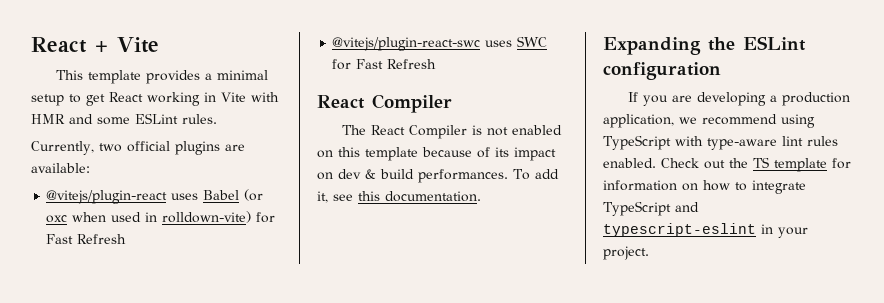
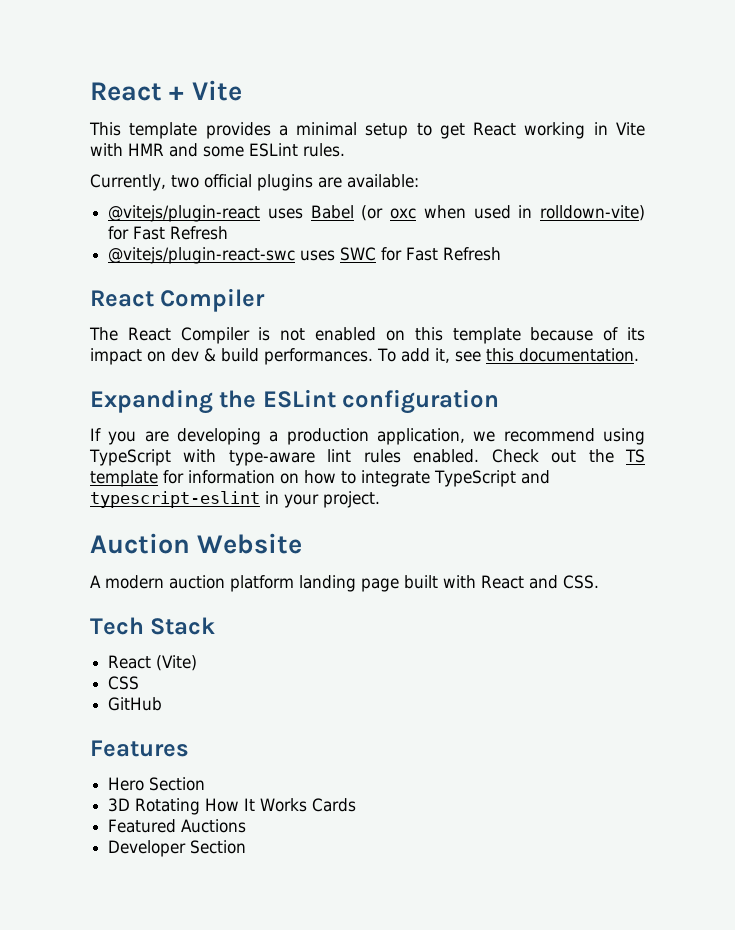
(649, 253) none -> [90,533,303,554] [90,575,599,592] [90,617,216,635] [108,655,198,671] [108,676,140,690] [108,697,163,711] [90,740,189,757] [108,777,206,791] [108,798,357,815] [108,819,247,833] [108,840,247,857] // Auction Website // A modern auction platform landing page built with React and CSS. // Tech Stack // React (Vite) // CSS // GitHub // Features // Hero Section // 3D Rotating How It Works Cards // Featured Auctions // Developer Section

